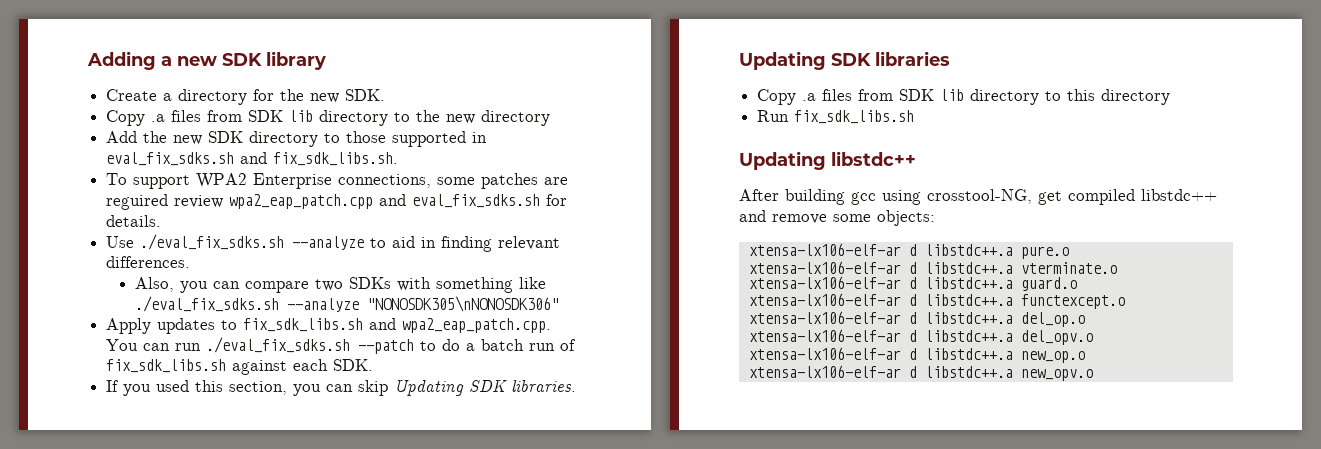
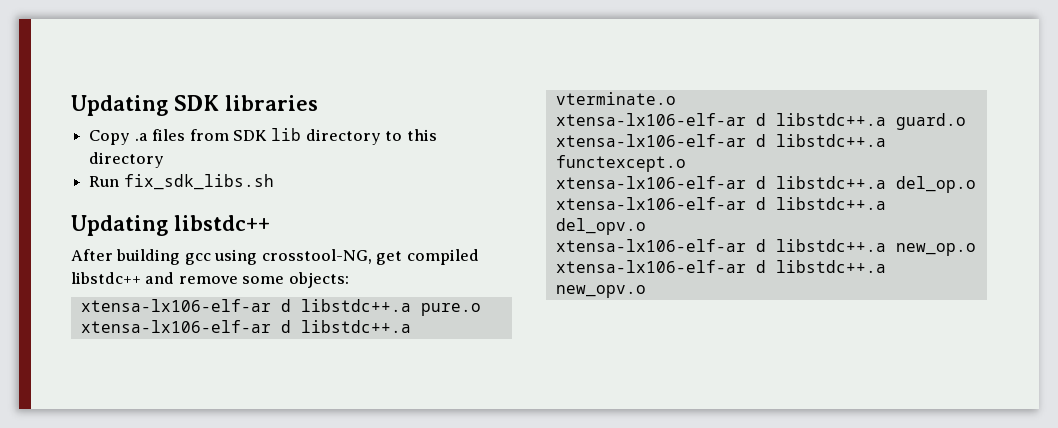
[87,51,326,70] [106,89,386,105] [106,110,551,126] [106,131,488,147] [106,152,399,166] [106,173,569,189] [106,194,568,210] [106,215,162,227] [106,234,561,252] [106,256,191,268] [134,277,546,293] [134,296,559,312] [106,318,552,334] [106,337,577,354] [106,359,374,375] [106,380,577,396] Adding a new SDK library // Create a directory for the new SDK. // Copy .a files from SDK lib directory to the new directory // Add the new SDK directory to those supported in eval_fix_sdks.sh and fix_sdk_libs.sh. // To support WPA2 Enterprise connections, some patches are reguired review wpa2_eap_patch.cpp and eval_fix_sdks.sh for details. // Use ./eval_fix_sdks.sh --analyze to aid in finding relevant differences. // Also, you can compare two SDKs with something like ./eval_fix_sdks.sh --analyze "NONOSDK305\nNONOSDK306" // Apply updates to fix_sdk_libs.sh and wpa2_eap_patch.cpp. You can run ./eval_fix_sdks.sh --patch to do a batch run of fix_sdk_libs.sh against each SDK. // If you used this section, you can skip Updating SDK libraries. // -> (71, 105) none

